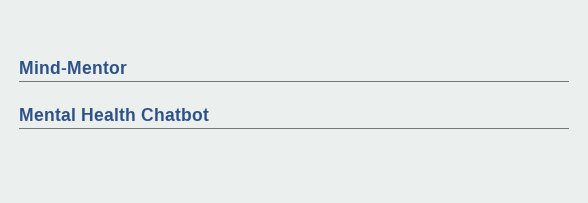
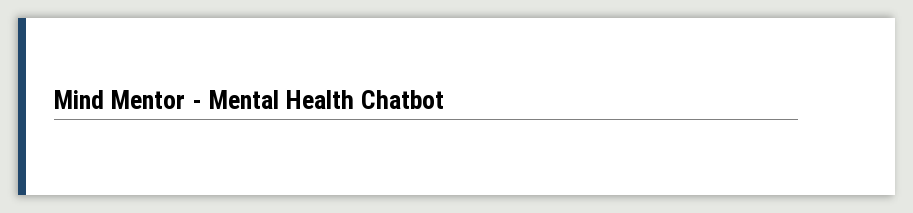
[19,61,127,74] Mind-Mentor // -> [54,90,203,109] Mind Mentor -

